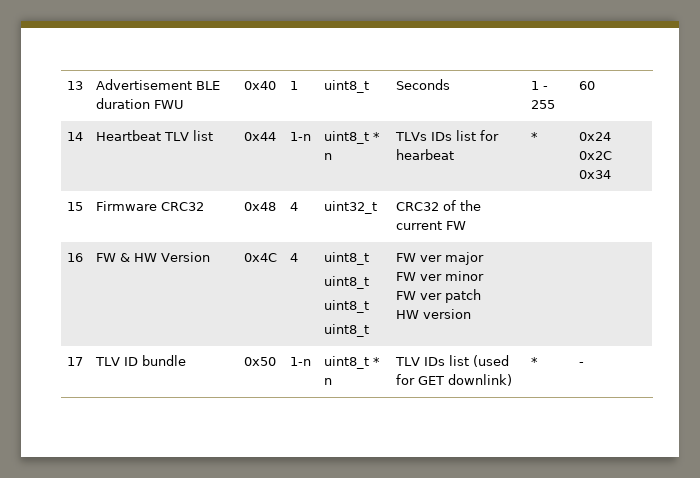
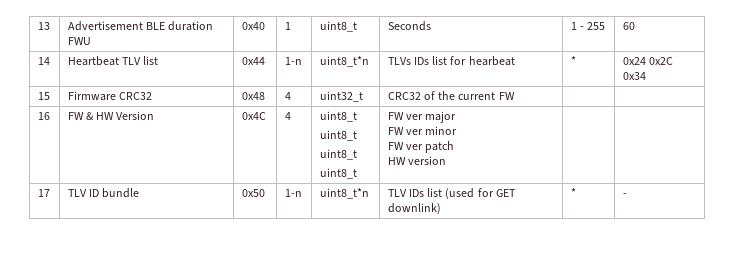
[324,131,381,144] [324,153,333,160] uint8_t * n -> [319,56,369,67] uint8_t*n
[324,356,381,369] [324,378,333,385] uint8_t * n -> [319,188,369,199] uint8_t*n

